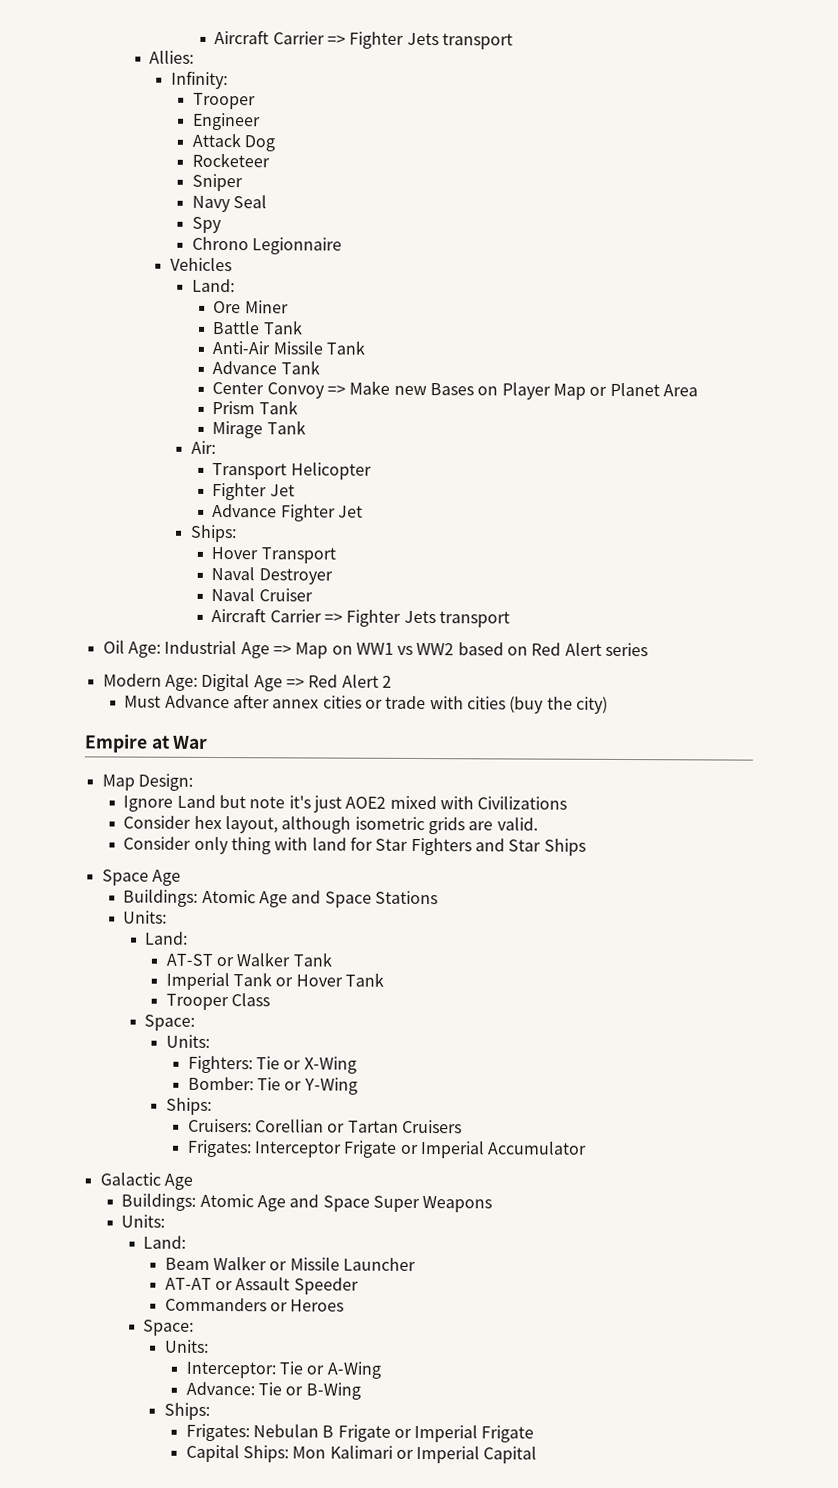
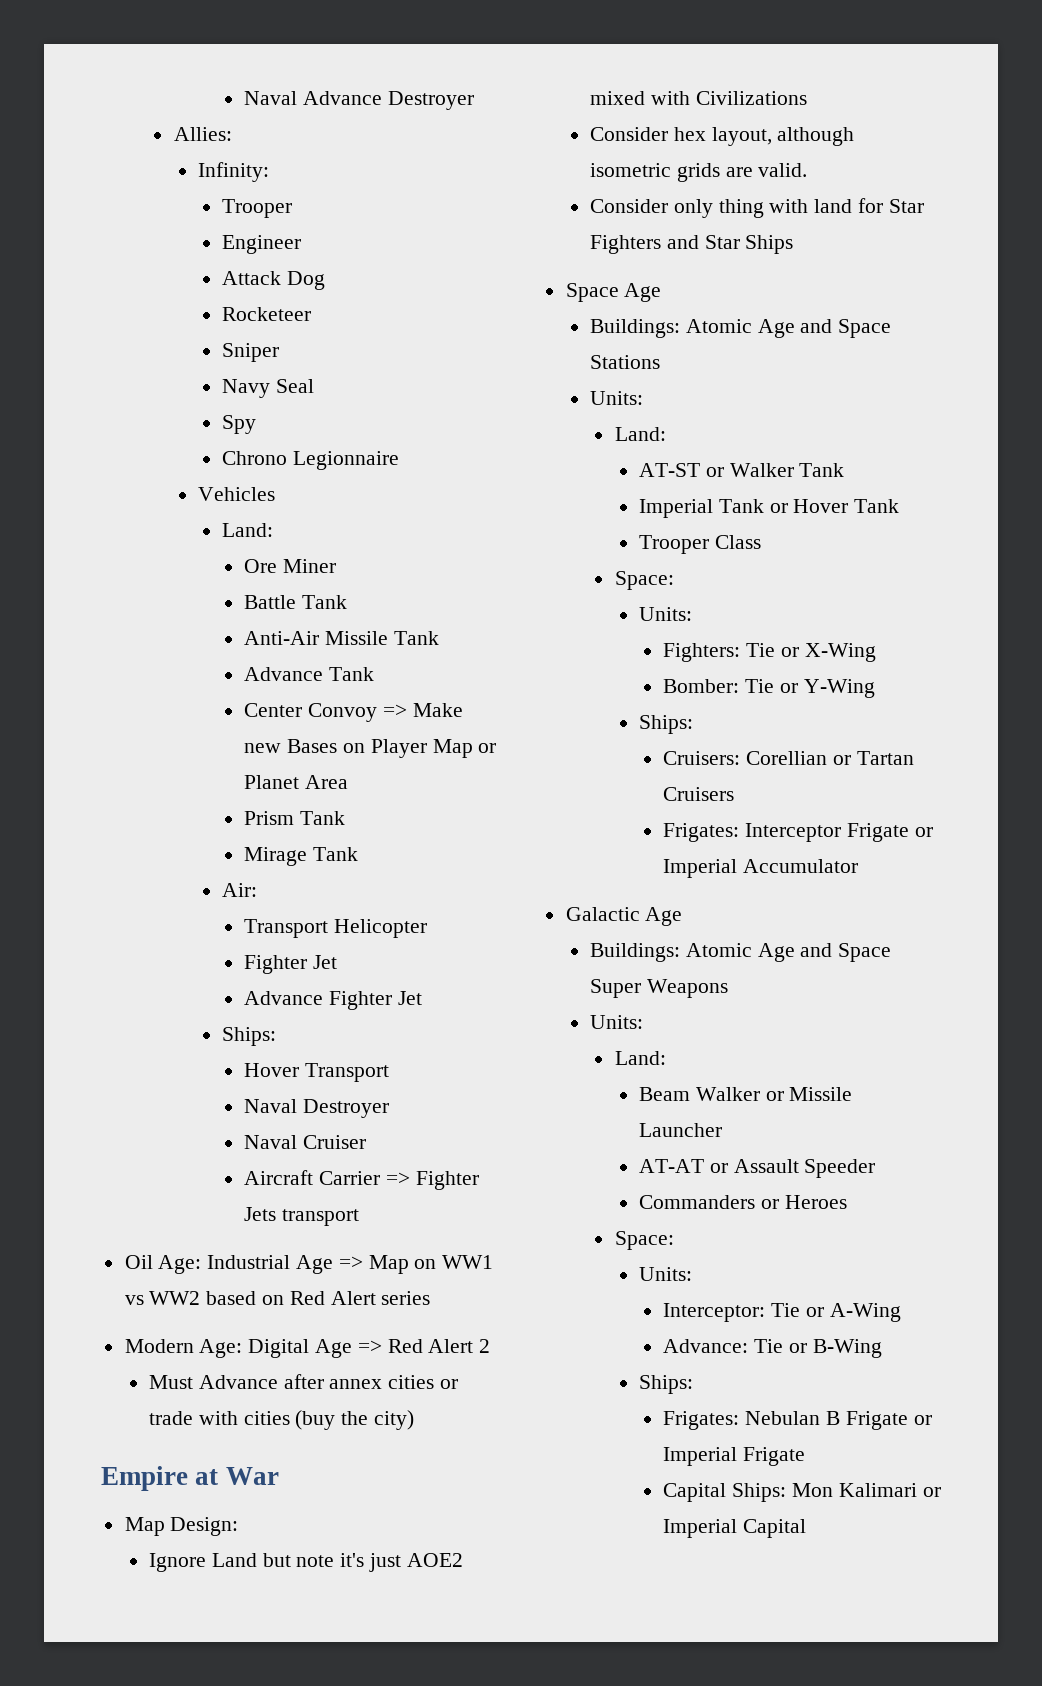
[214,29,513,50] Aircraft Carrier => Fighter Jets transport -> [244,91,474,110] Naval Advance Destroyer

